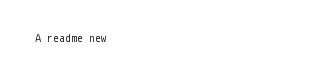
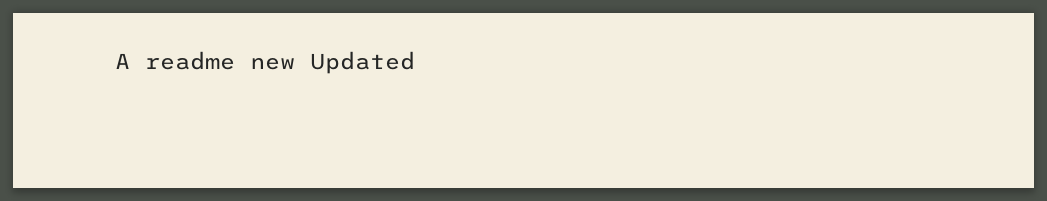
(107, 39) none -> [310,51,415,74] Updated

